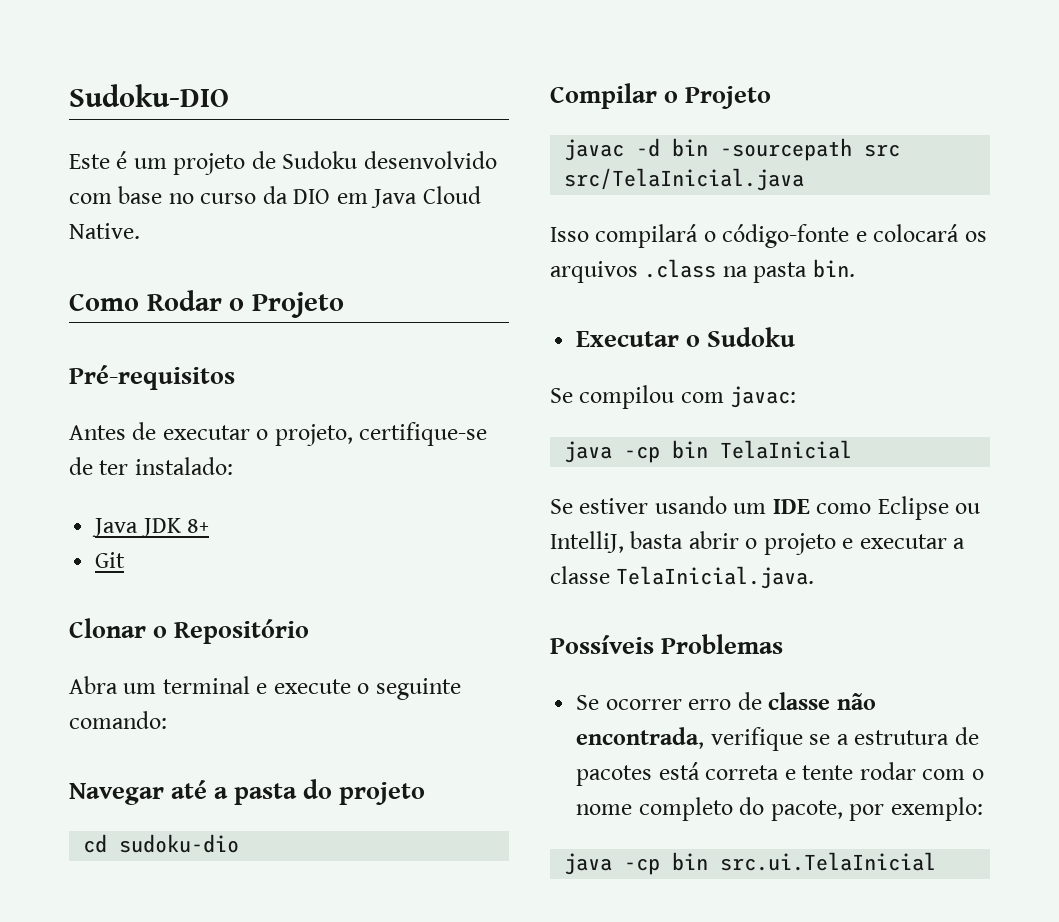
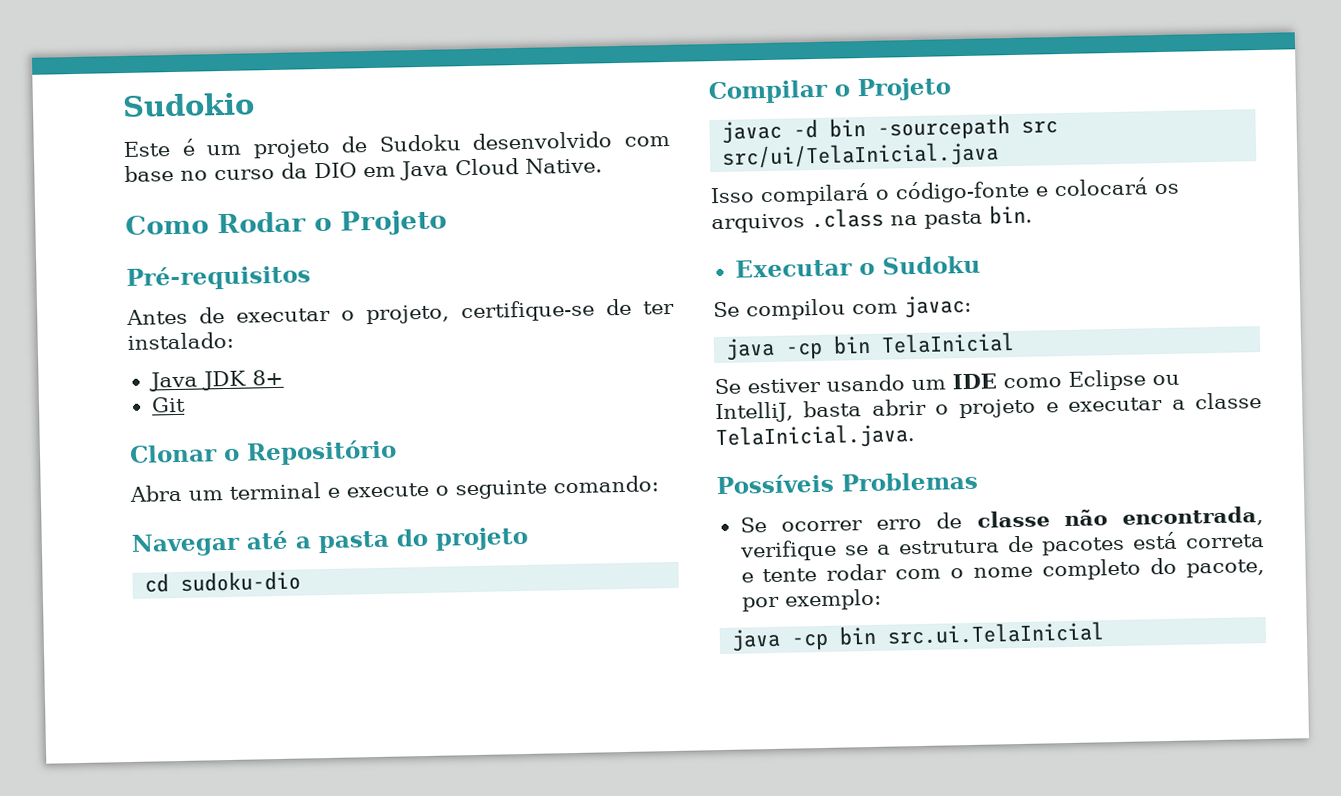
[69,84,229,107] Sudoku-DIO -> [122,92,255,118] Sudokio
[564,168,805,191] src/TelaInicial.java -> [721,141,1000,170] src/ui/TelaInicial.java

